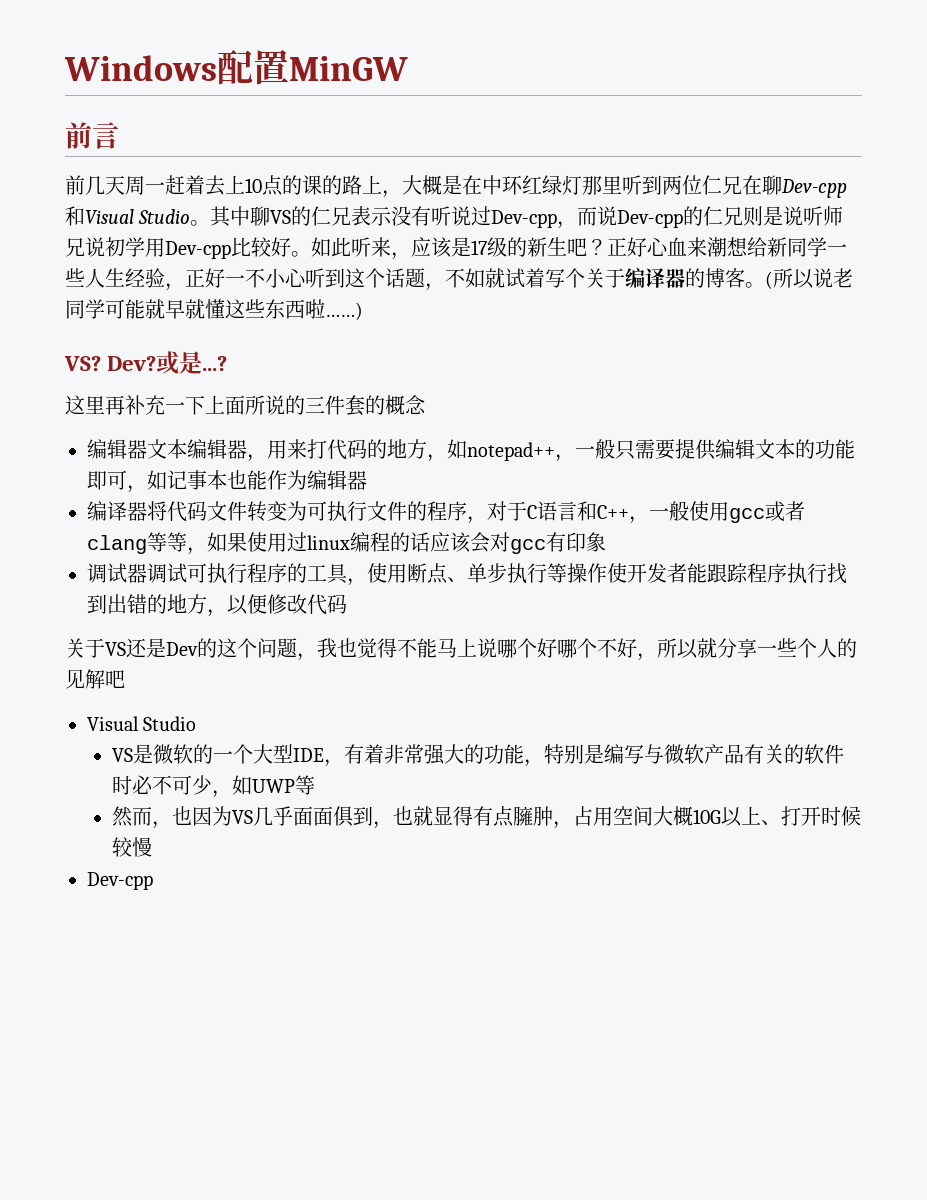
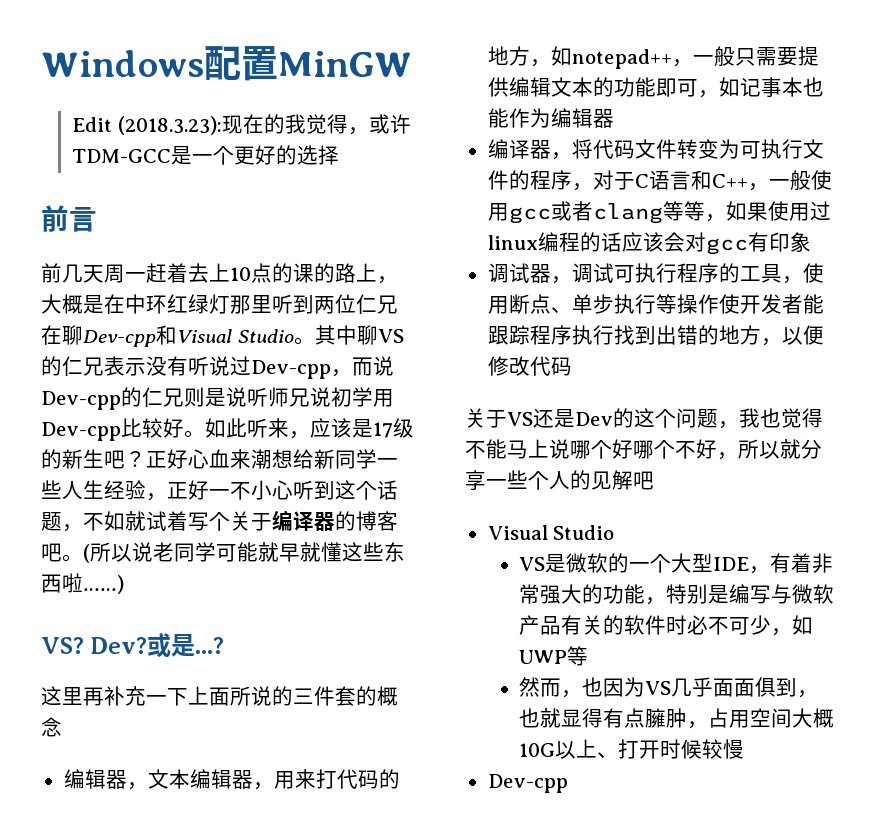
(408, 68) none -> [72,114,411,135] [72,145,340,165] // Edit (2018.3.23):现在的我觉得，或许TDM-GCC是一个更好的选择
(745, 278) none -> [41,543,62,562] 吧
(147, 449) none -> [126,782,148,790] ，
(147, 511) none -> [550,152,572,160] ，
(147, 573) none -> [550,276,572,284] ，

